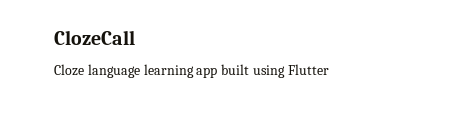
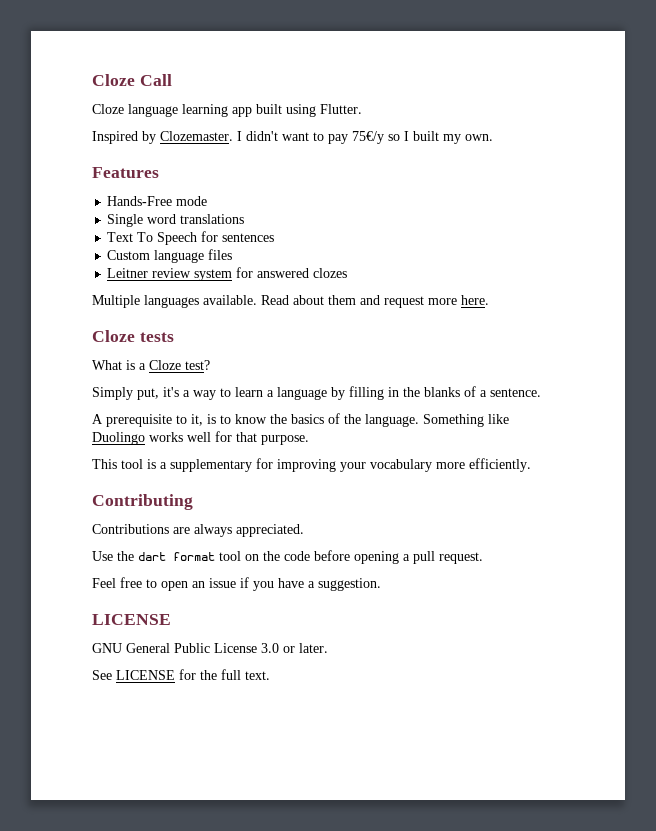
[54,30,135,45] ClozeCall -> [92,74,172,86] Cloze Call
[287,64,329,75] Flutter -> [320,104,362,114] [92,131,493,144] [92,167,159,178] [107,196,208,206] [107,214,245,227] [107,231,275,245] [107,249,233,263] [107,267,348,281] [92,295,489,308] [92,330,174,342] [92,360,210,370] [92,386,541,400] [92,413,509,427] [92,431,309,445] [92,458,531,472] [92,494,193,510] [92,524,304,537] [92,550,483,564] [92,577,381,591] [92,614,171,625] [92,643,328,653] [92,669,270,680] Flutter. // Inspired by Clozemaster. I didn't want to pay 75€/y so I built my own. // Features // Hands-Free mode // Single word translations // Text To Speech for sentences // Custom language files // Leitner review system for answered clozes // Multiple languages available. Read about them and request more here. // Cloze tests // What is a Cloze test? // Simply put, it's a way to learn a language by filling in the blanks of a sentence. // A prerequisite to it, is to know the basics of the language. Something like Duolingo works well for that purpose. // This tool is a supplementary for improving your vocabulary more efficiently. // Contributing // Contributions are always appreciated. // Use the dart format tool on the code before opening a pull request. // Feel free to open an issue if you have a suggestion. // LICENSE // GNU General Public License 3.0 or later. // See LICENSE for the full text.

